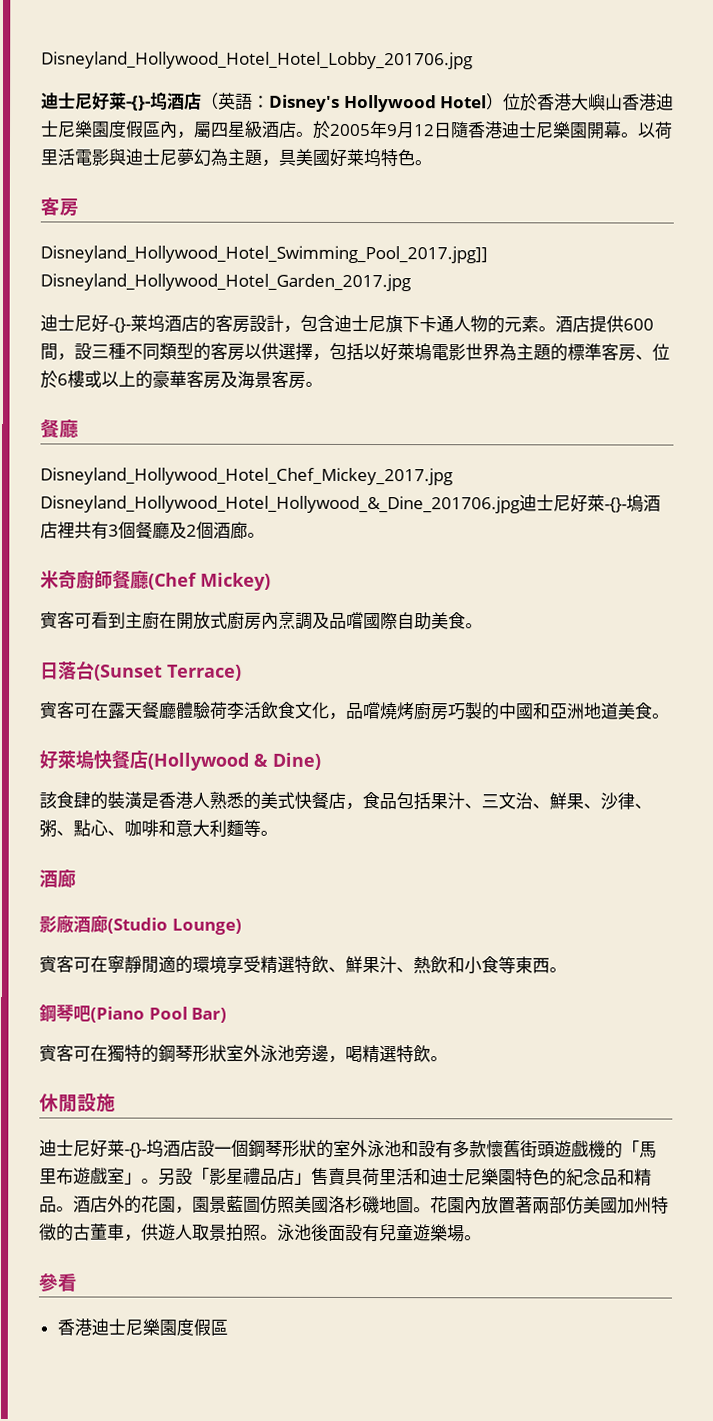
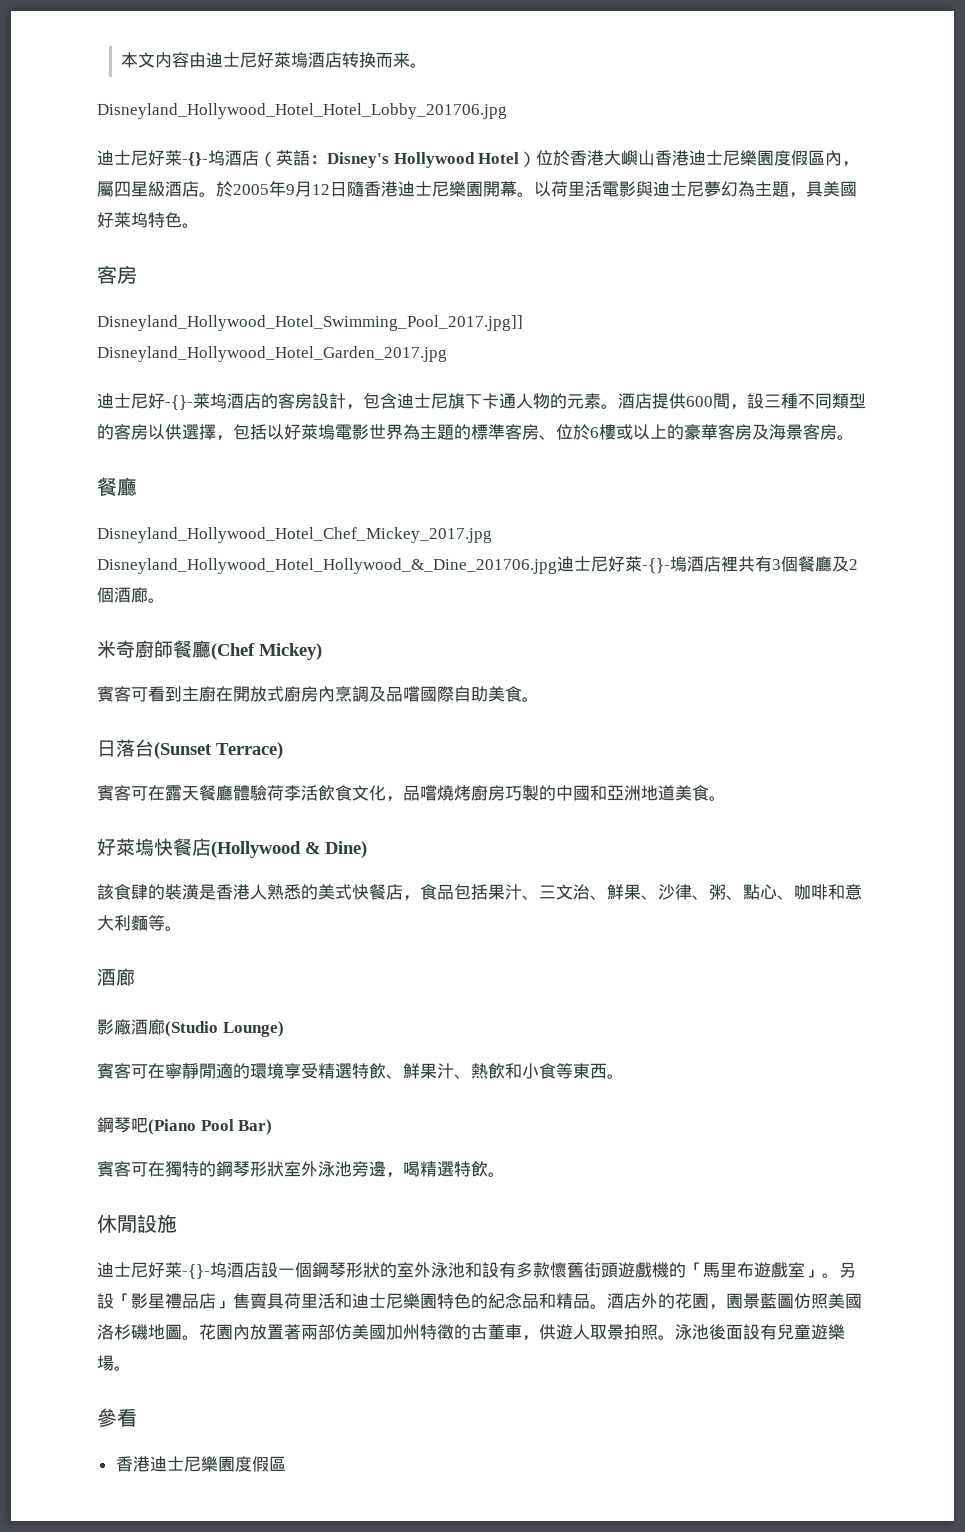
(41, 60) none -> [120,52,427,68] 本文内容由迪士尼好萊塢酒店转换而来。 //

